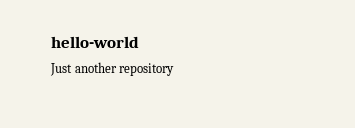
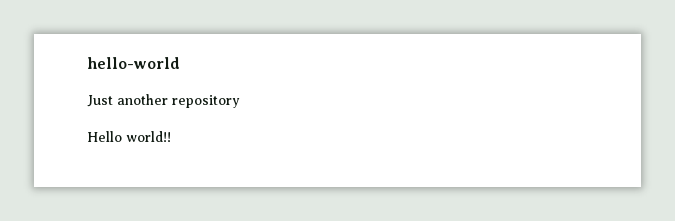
(175, 69) none -> [87,131,171,142] // Hello world!!

